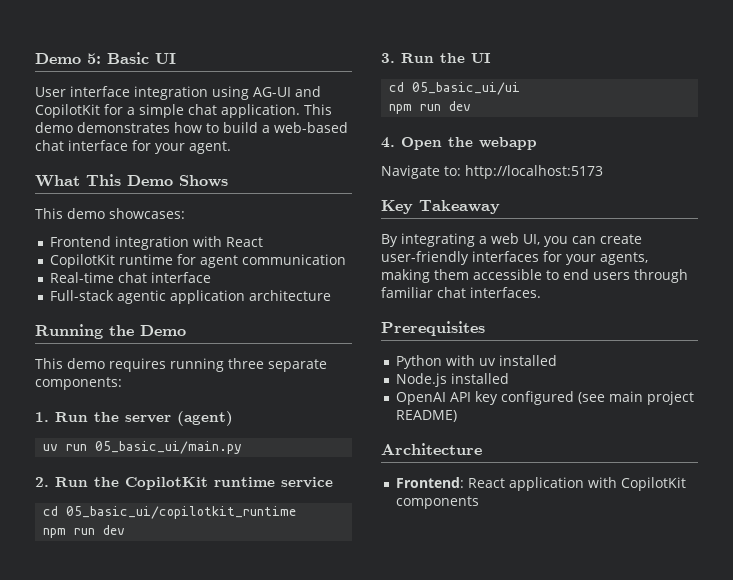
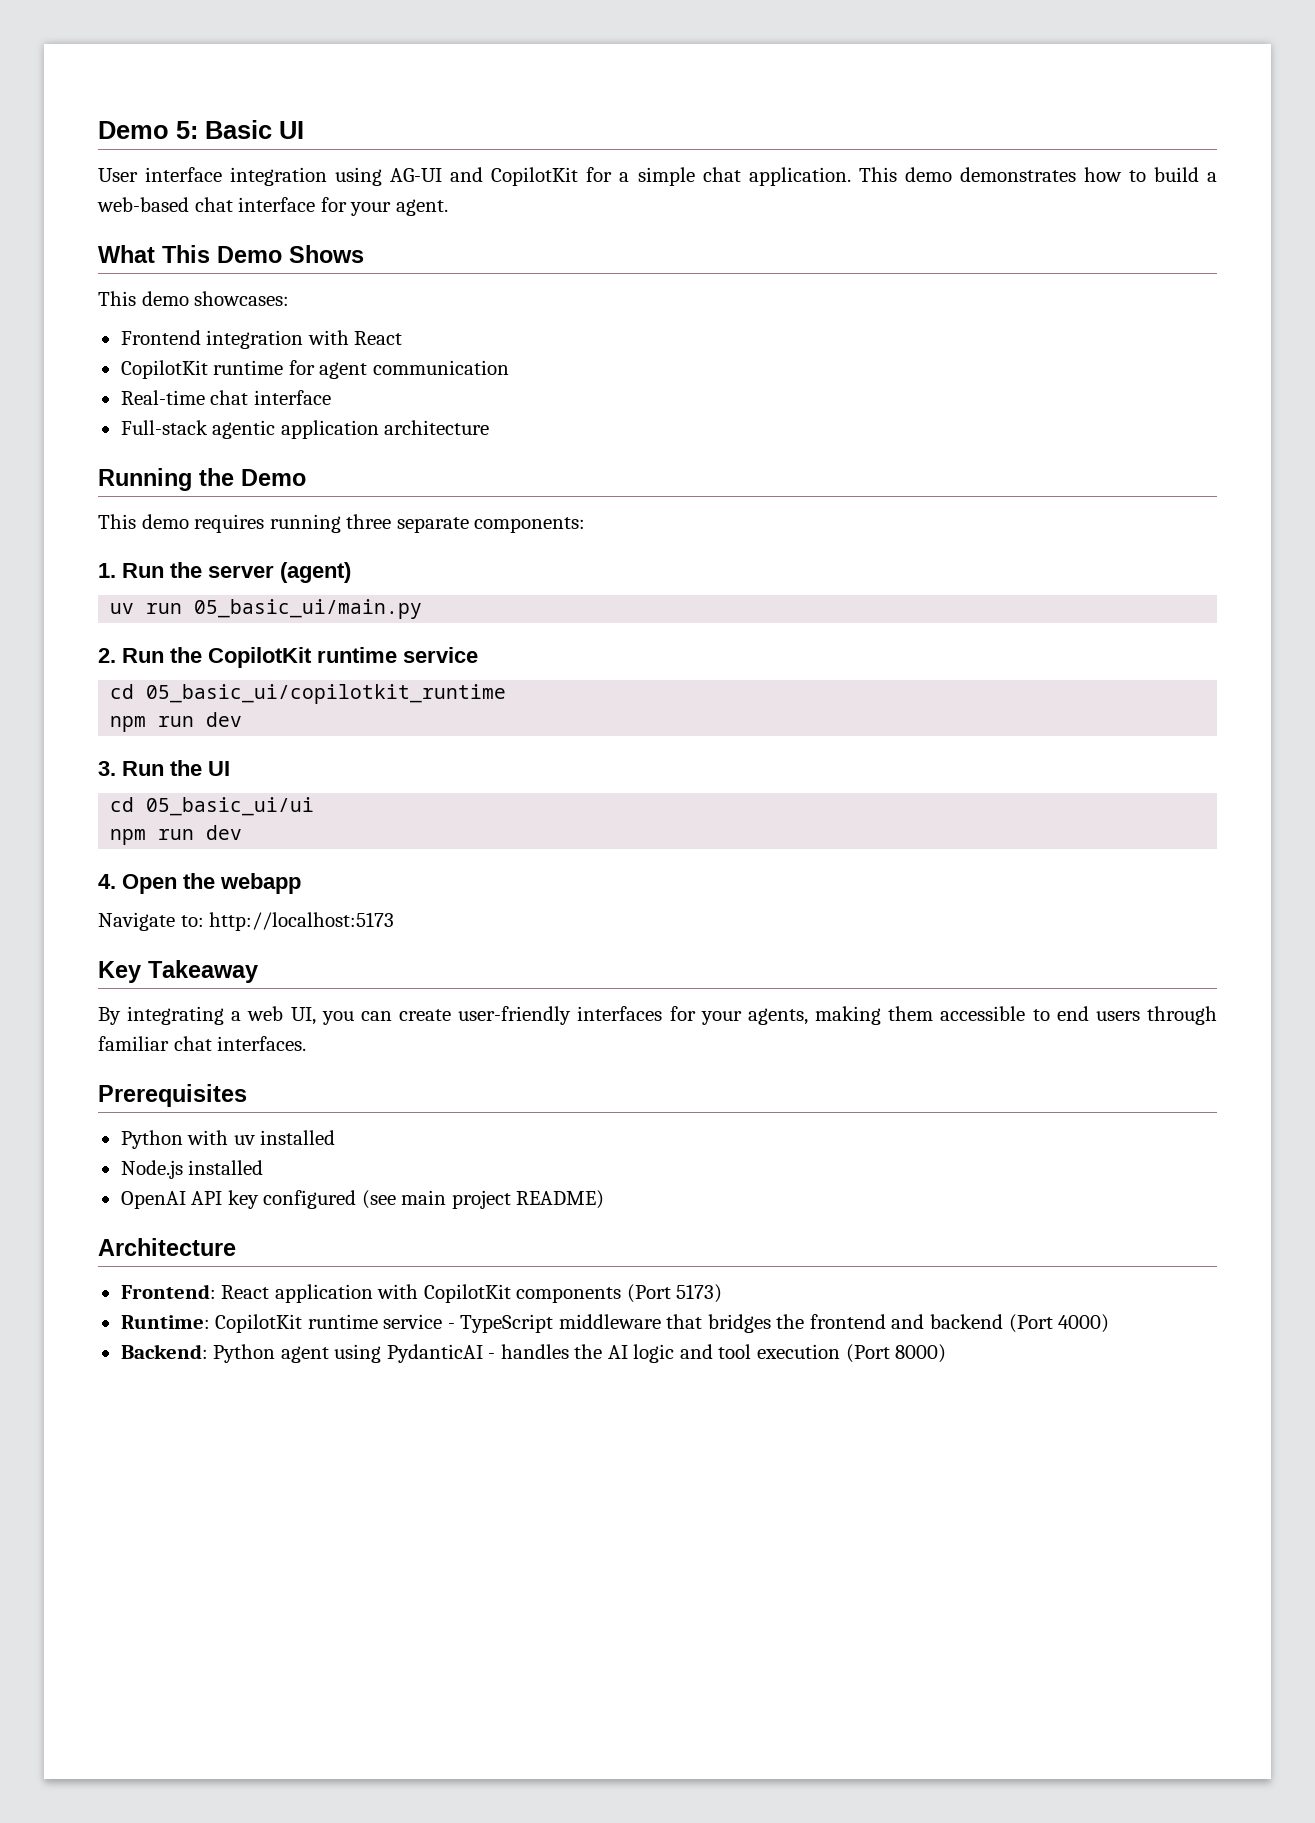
(479, 502) none -> [626,1284,723,1303] [120,1314,1110,1333] [120,1344,947,1363] (Port 5173) // Runtime: CopilotKit runtime service - TypeScript middleware that bridges the frontend and backend (Port 4000) // Backend: Python agent using PydanticAI - handles the AI logic and tool execution (Port 8000)

